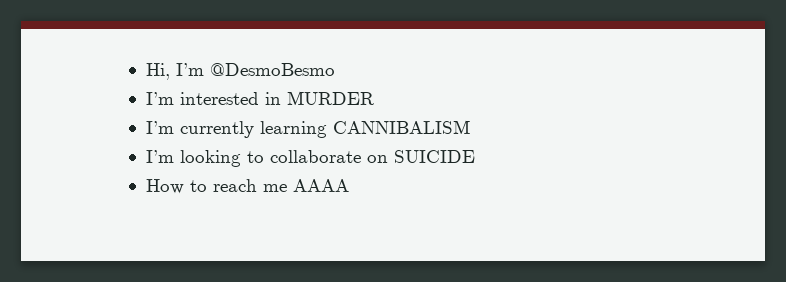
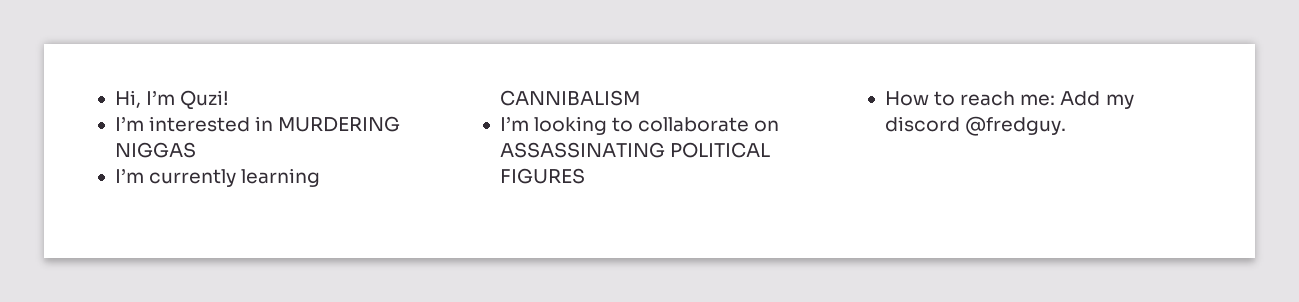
[209,63,335,76] @DesmoBesmo -> [180,90,230,110] Quzi!
[286,91,374,105] MURDER -> [278,116,401,132] [114,142,196,158] MURDERING NIGGAS
[393,150,475,163] SUICIDE -> [499,142,771,158] [499,168,585,184] ASSASSINATING POLITICAL FIGURES
[262,179,349,192] me AAAA -> [1020,91,1134,109] [884,116,1067,136] me: Add my discord @fredguy.

